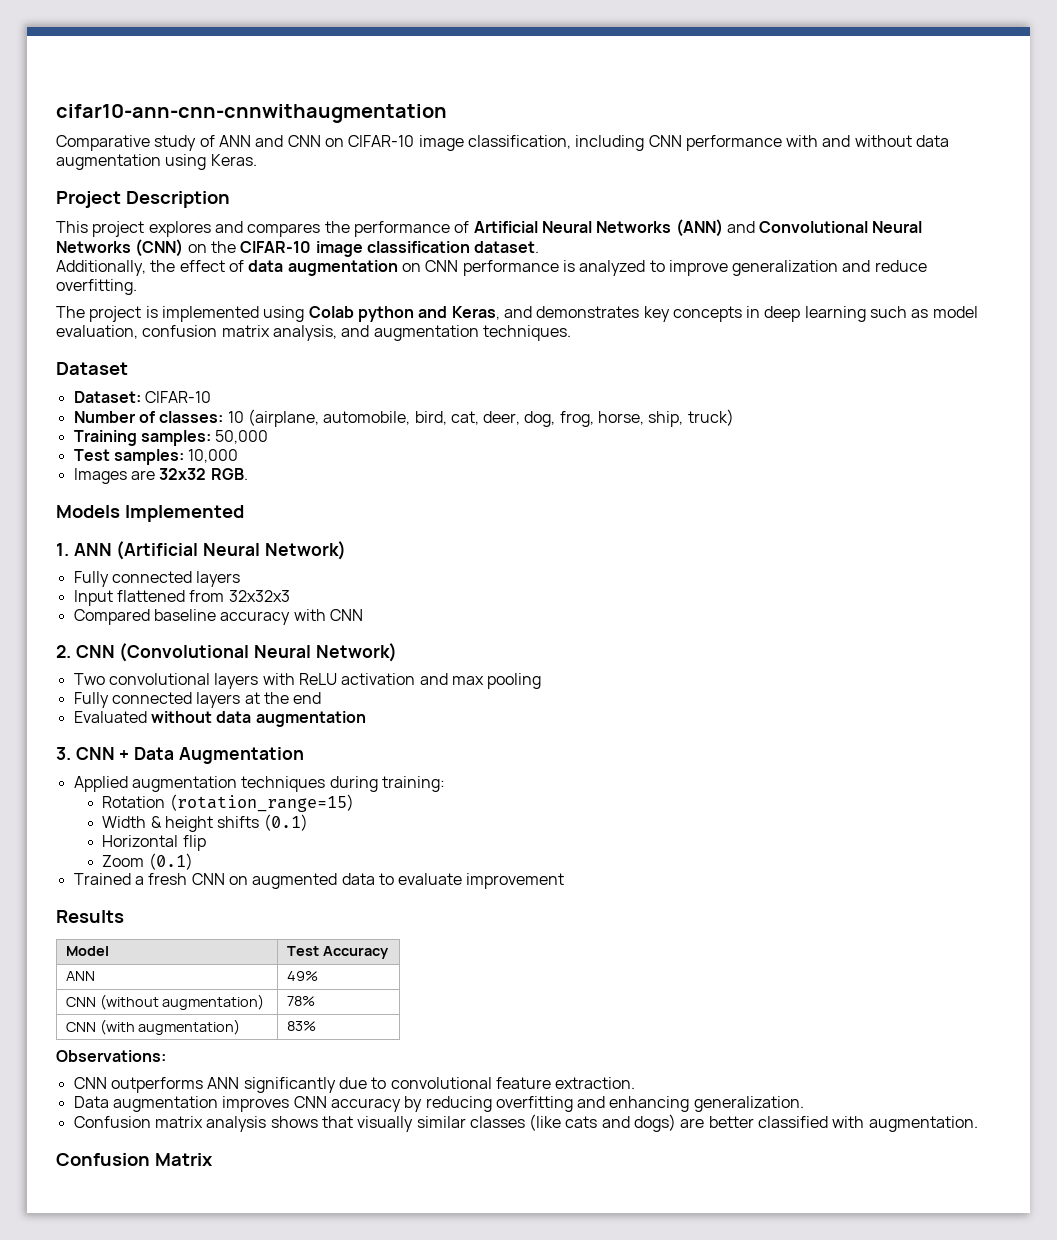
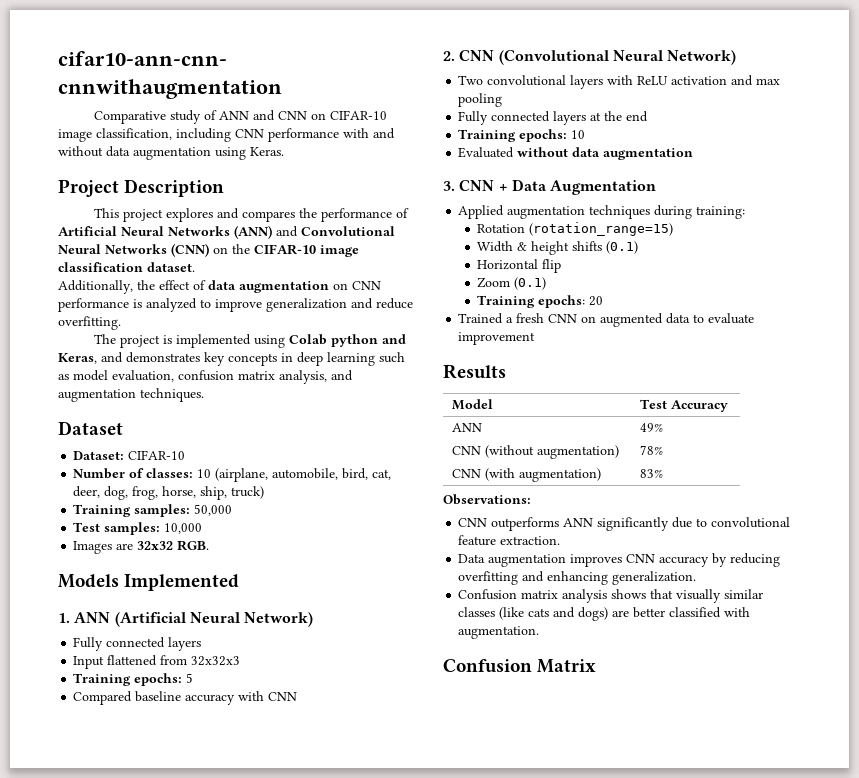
(290, 596) none -> [73,673,194,686] // Training epochs: 5
(322, 698) none -> [458,129,586,142] // Training epochs: 10
(193, 861) none -> [477,295,604,308] // Training epochs: 20

